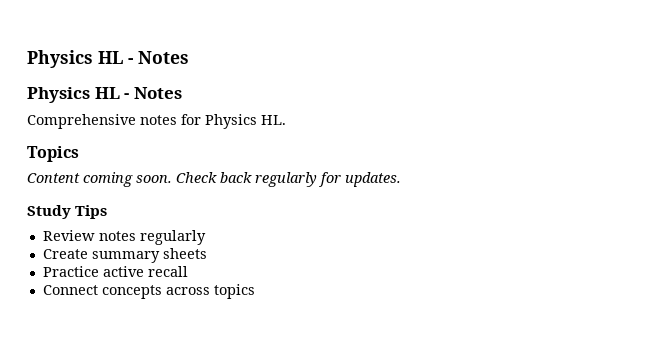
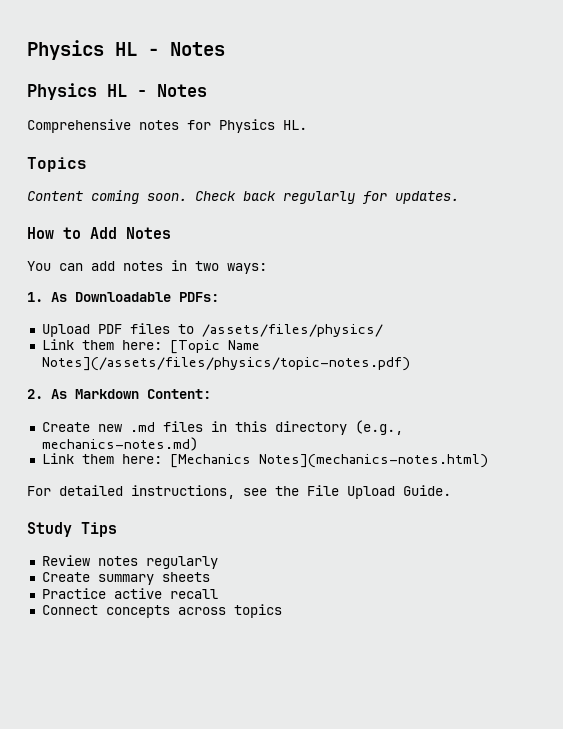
(401, 179) none -> [27,227,171,239] [27,260,267,274] [27,292,219,302] [41,323,383,337] [41,339,260,354] [41,357,410,371] [27,389,211,399] [41,420,403,435] [41,437,198,451] [41,453,488,468] [27,485,451,499] // How to Add Notes // You can add notes in two ways: // 1. As Downloadable PDFs: // Upload PDF files to /assets/files/physics/ // Link them here: [Topic Name Notes](/assets/files/physics/topic-notes.pdf) // 2. As Markdown Content: // Create new .md files in this directory (e.g., mechanics-notes.md) // Link them here: [Mechanics Notes](mechanics-notes.html) // For detailed instructions, see the File Upload Guide.

